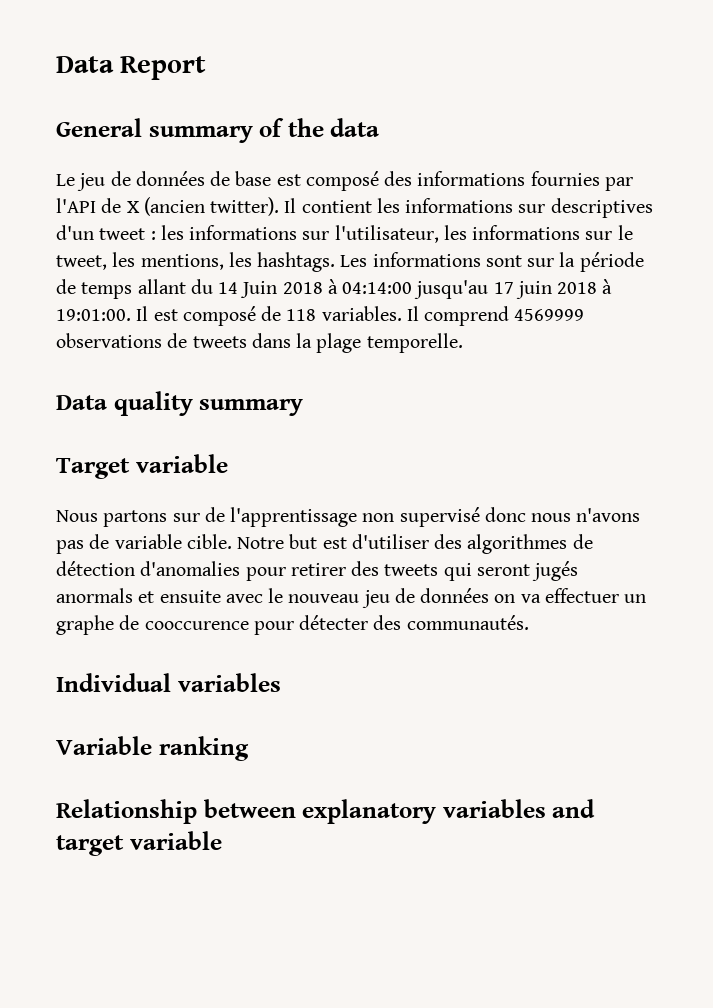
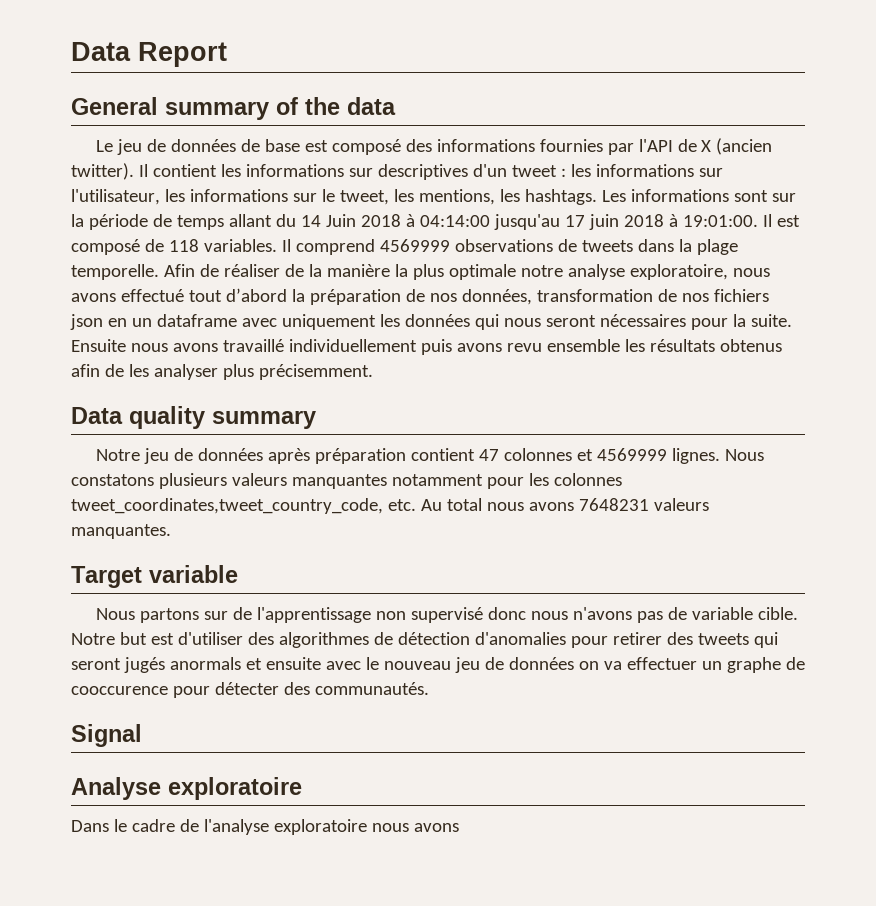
[56,391,304,416] // Data quality summary -> [163,264,770,280] [71,288,769,305] [70,314,792,330] [71,339,782,355] [71,364,373,380] [71,406,316,429] [95,448,764,464] [71,473,622,489] [71,498,709,514] [71,524,171,539] Afin de réaliser de la manière la plus optimale notre analyse exploratoire, nous avons effectué tout d’abord la préparation de nos données, transformation de nos fichiers json en un dataframe avec uniquement les données qui nous seront nécessaires pour la suite. Ensuite nous avons travaillé individuellement puis avons revu ensemble les résultats obtenus afin de les analyser plus précisemment. // Data quality summary // Notre jeu de données après préparation contient 47 colonnes et 4569999 lignes. Nous constatons plusieurs valeurs manquantes notamment pour les colonnes tweet_coordinates,tweet_country_code, etc. Au total nous avons 7648231 valeurs manquantes.
[56,673,281,692] [56,736,249,761] [56,799,596,824] [56,831,222,856] Individual variables // Variable ranking // Relationship between explanatory variables and target variable -> [71,724,142,747] [71,777,302,800] [71,819,459,835] Signal // Analyse exploratoire // Dans le cadre de l'analyse exploratoire nous avons

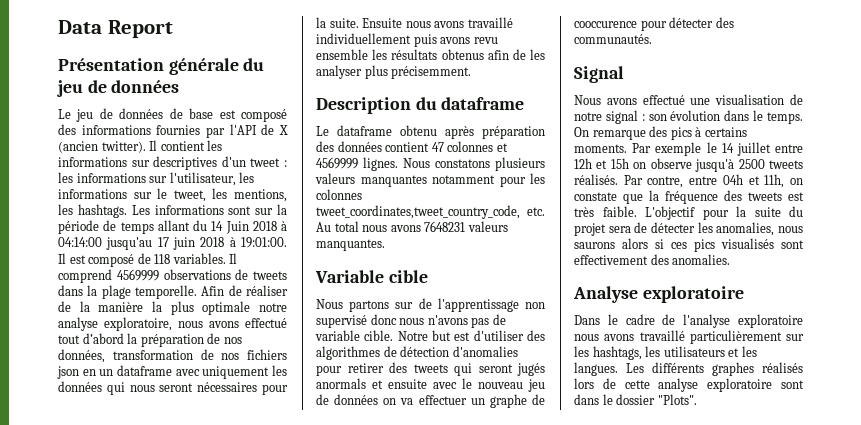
[71,97,396,120] General summary of the data -> [58,58,265,75] [57,80,180,97] Présentation générale du jeu de données
[71,406,316,429] [95,448,406,464] Data quality summary // Notre jeu de données après préparation -> [316,97,525,114] [316,125,545,139] [316,141,382,152] Description du dataframe // Le dataframe obtenu après préparation des données
[71,565,238,588] Target variable -> [315,270,428,283] Variable cible
(142, 735) none -> [574,94,803,105] [574,110,803,124] [574,126,747,140] [574,142,803,156] [574,158,803,172] [574,174,803,188] [574,190,804,204] [574,206,803,220] [574,222,803,236] [574,238,804,252] [574,254,731,265] // Nous avons effectué une visualisation de notre signal : son évolution dans le temps. On remarque des pics à certains moments. Par exemple le 14 juillet entre 12h et 15h on observe jusqu'à 2500 tweets réalisés. Par contre, entre 04h et 11h, on constate que la fréquence des tweets est très faible. L'objectif pour la suite du projet sera de détecter les anomalies, nous saurons alors si ces pics visualisés sont effectivement des anomalies.
(459, 827) none -> [639,330,804,344] [574,346,757,360] [574,362,803,376] [574,378,804,392] [574,394,697,405] travaillé particulièrement sur les hashtags, les utilisateurs et les langues. Les différents graphes réalisés lors de cette analyse exploratoire sont dans le dossier "Plots".

